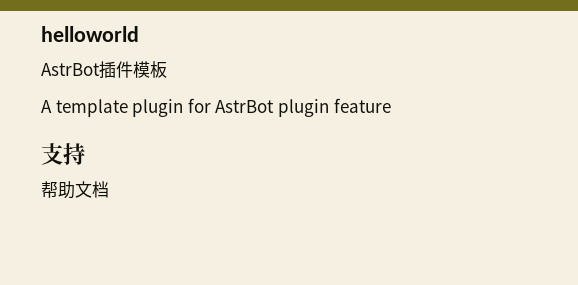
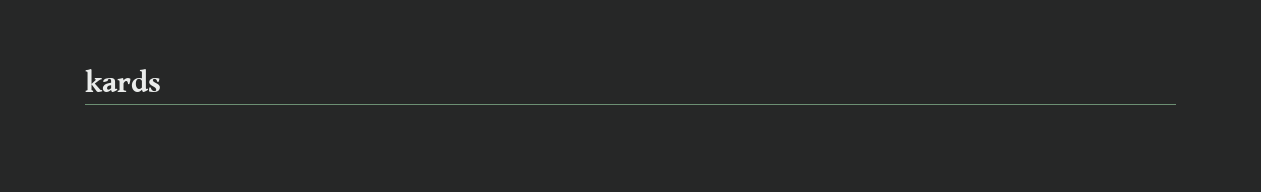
[41,26,139,42] [41,61,167,79] [41,98,391,117] [41,143,85,165] [41,181,109,199] helloworld // AstrBot插件模板 // A template plugin for AstrBot plugin feature // 支持 // 帮助文档 -> [85,69,161,92] kards

